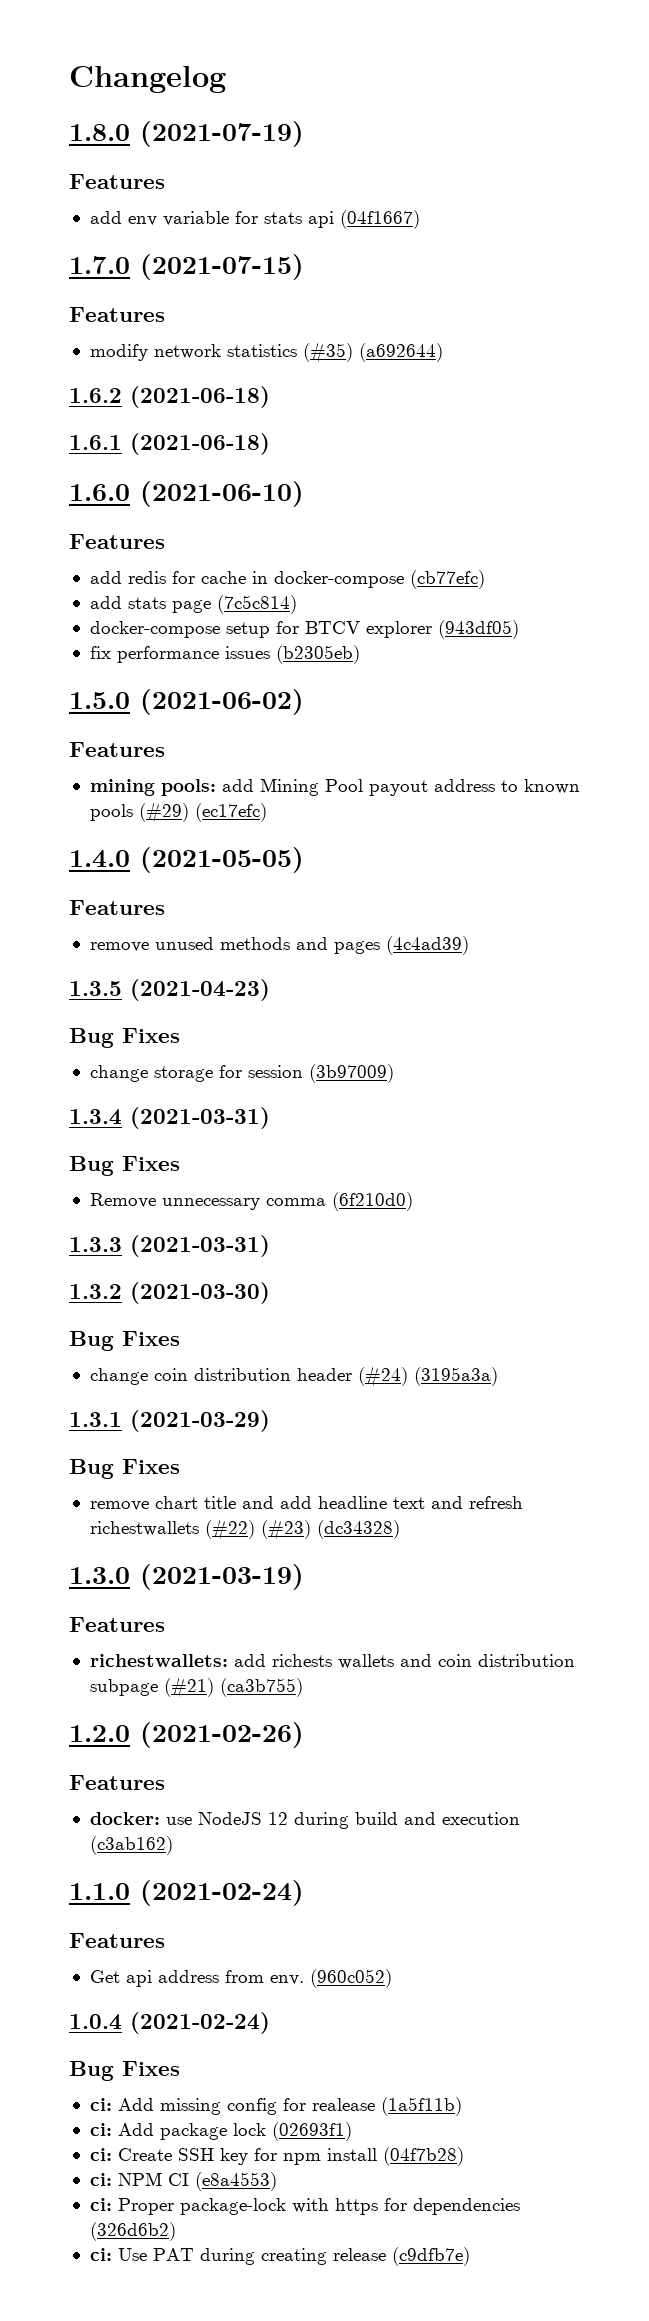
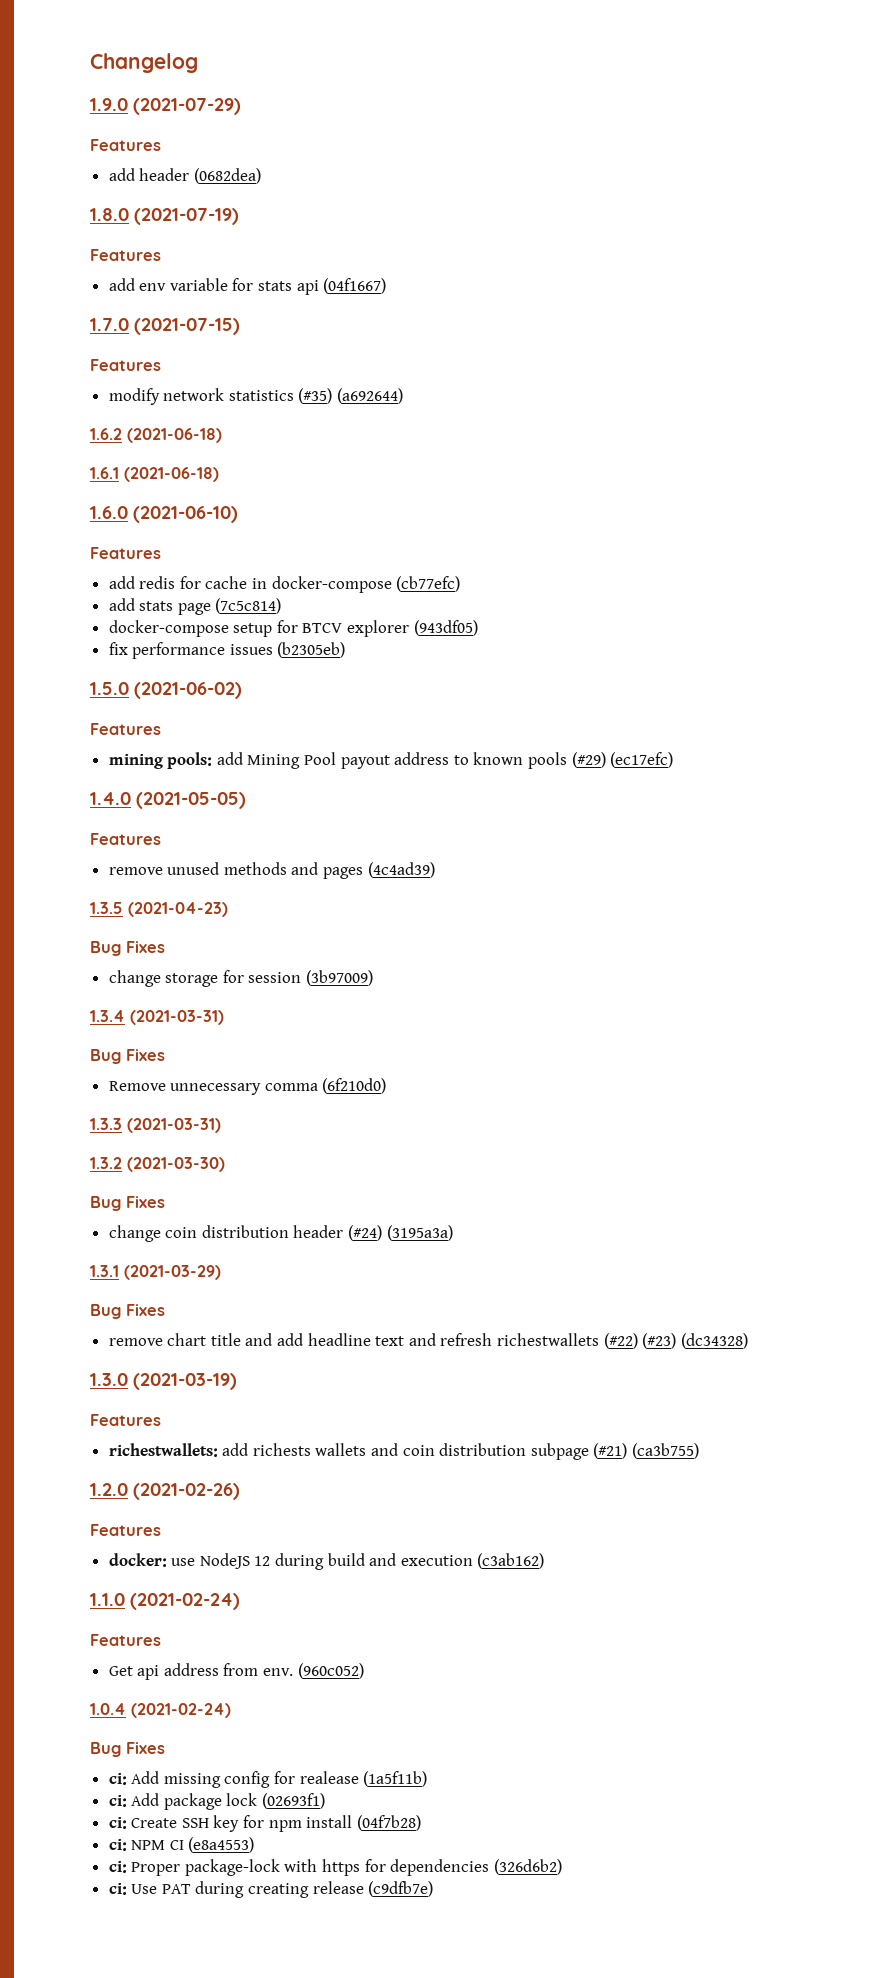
(226, 79) none -> [90,98,241,115] [90,139,161,151] [108,168,261,184] // 1.9.0 (2021-07-29) // Features // add header (0682dea)

